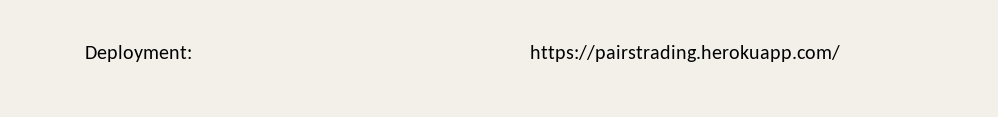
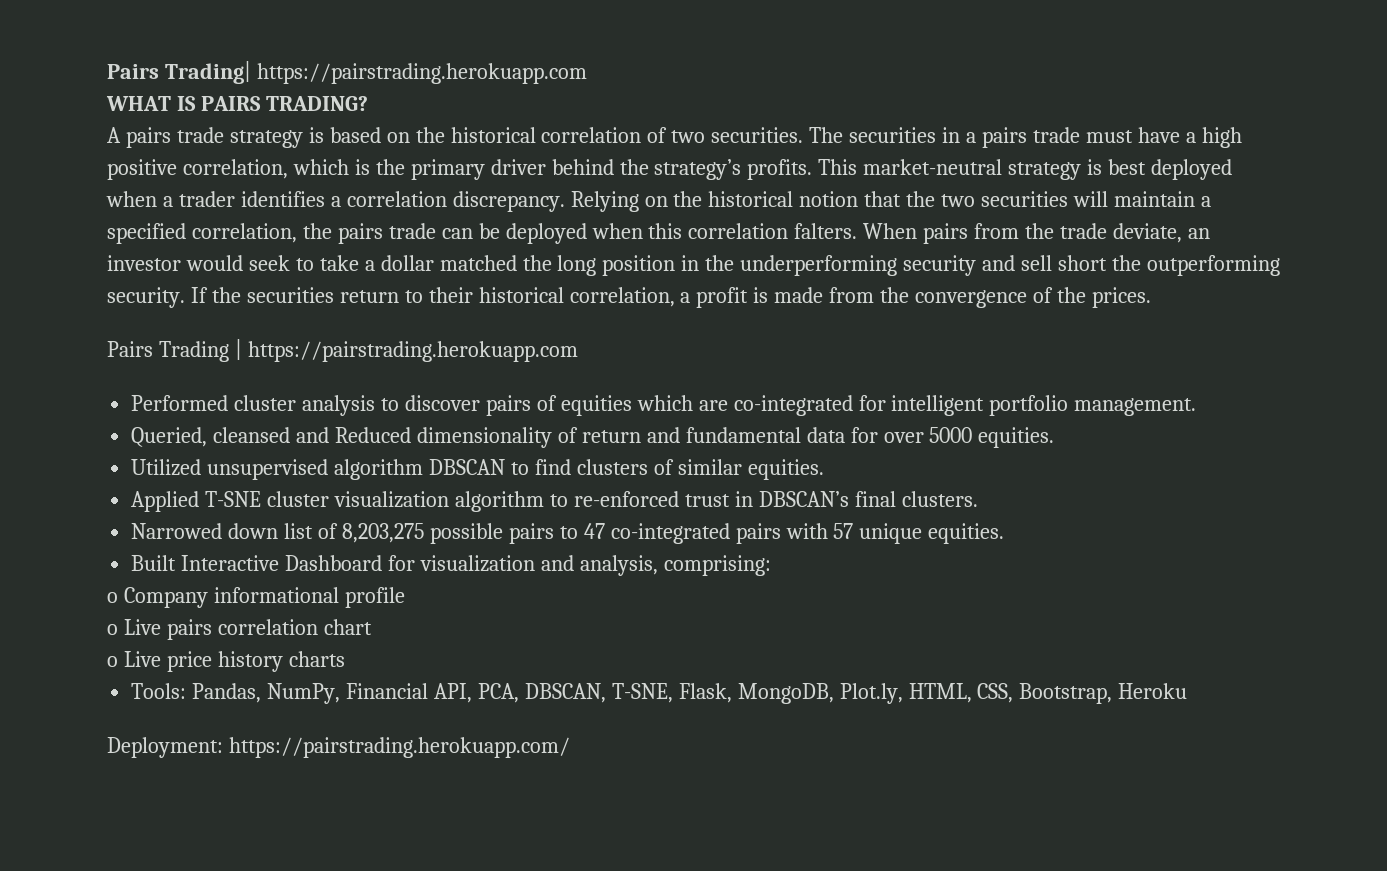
(85, 53) none -> [107,61,587,84] [106,96,368,111] [107,127,1242,148] [107,159,1233,180] [106,191,1211,212] [107,223,1210,244] [107,255,1280,276] [107,287,1151,308] [107,339,578,362] [131,395,1197,416] [131,427,1055,448] [131,459,824,480] [131,491,978,512] [131,523,1005,544] [131,555,771,576] [107,587,405,608] [107,619,372,640] [107,651,345,672] [131,683,1188,704] Pairs Trading| https://pairstrading.herokuapp.com // WHAT IS PAIRS TRADING? // A pairs trade strategy is based on the historical correlation of two securities. The securities in a pairs trade must have a high positive correlation, which is the primary driver behind the strategy’s profits. This market-neutral strategy is best deployed when a trader identifies a correlation discrepancy. Relying on the historical notion that the two securities will maintain a specified correlation, the pairs trade can be deployed when this correlation falters. When pairs from the trade deviate, an investor would seek to take a dollar matched the long position in the underperforming security and sell short the outperforming security. If the securities return to their historical correlation, a profit is made from the convergence of the prices. // Pairs Trading | https://pairstrading.herokuapp.com // Performed cluster analysis to discover pairs of equities which are co-integrated for intelligent portfolio management. // Queried, cleansed and Reduced dimensionality of return and fundamental data for over 5000 equities. // Utilized unsupervised algorithm DBSCAN to find clusters of similar equities. // Applied T-SNE cluster visualization algorithm to re-enforced trust in DBSCAN’s final clusters. // Narrowed down list of 8,203,275 possible pairs to 47 co-integrated pairs with 57 unique equities. // Built Interactive Dashboard for visualization and analysis, comprising: // o Company informational profile // o Live pairs correlation chart // o Live price history charts // Tools: Pandas, NumPy, Financial API, PCA, DBSCAN, T-SNE, Flask, MongoDB, Plot.ly, HTML, CSS, Bootstrap, Heroku //

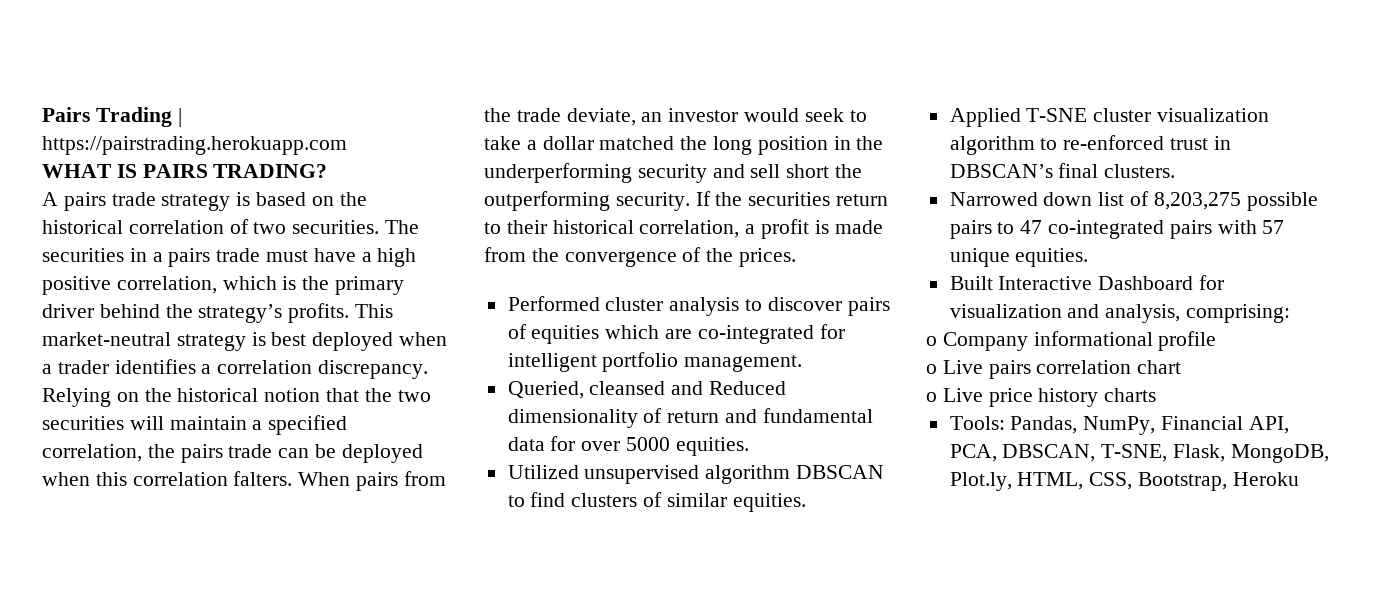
[107,61,251,84] Pairs Trading| -> [42,107,182,127] Pairs Trading |
[107,339,578,362] // Pairs Trading | https://pairstrading.herokuapp.com -> (797, 257) none
[107,737,570,758] // Deployment: https://pairstrading.herokuapp.com/ -> (1299, 479) none

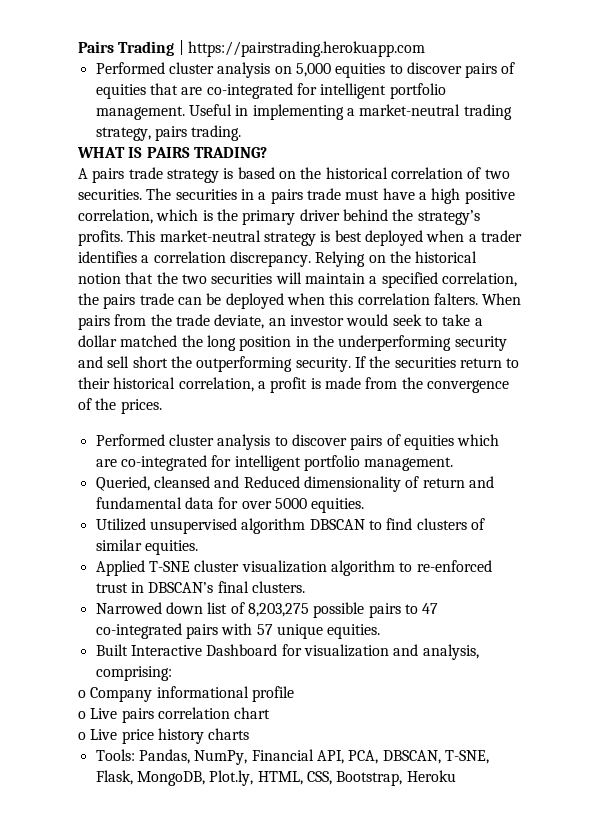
(347, 145) none -> [95,62,516,78] [95,83,446,99] [95,104,512,120] [95,125,242,141] // Performed cluster analysis on 5,000 equities to discover pairs of equities that are co-integrated for intelligent portfolio management. Useful in implementing a market-neutral trading strategy, pairs trading.

